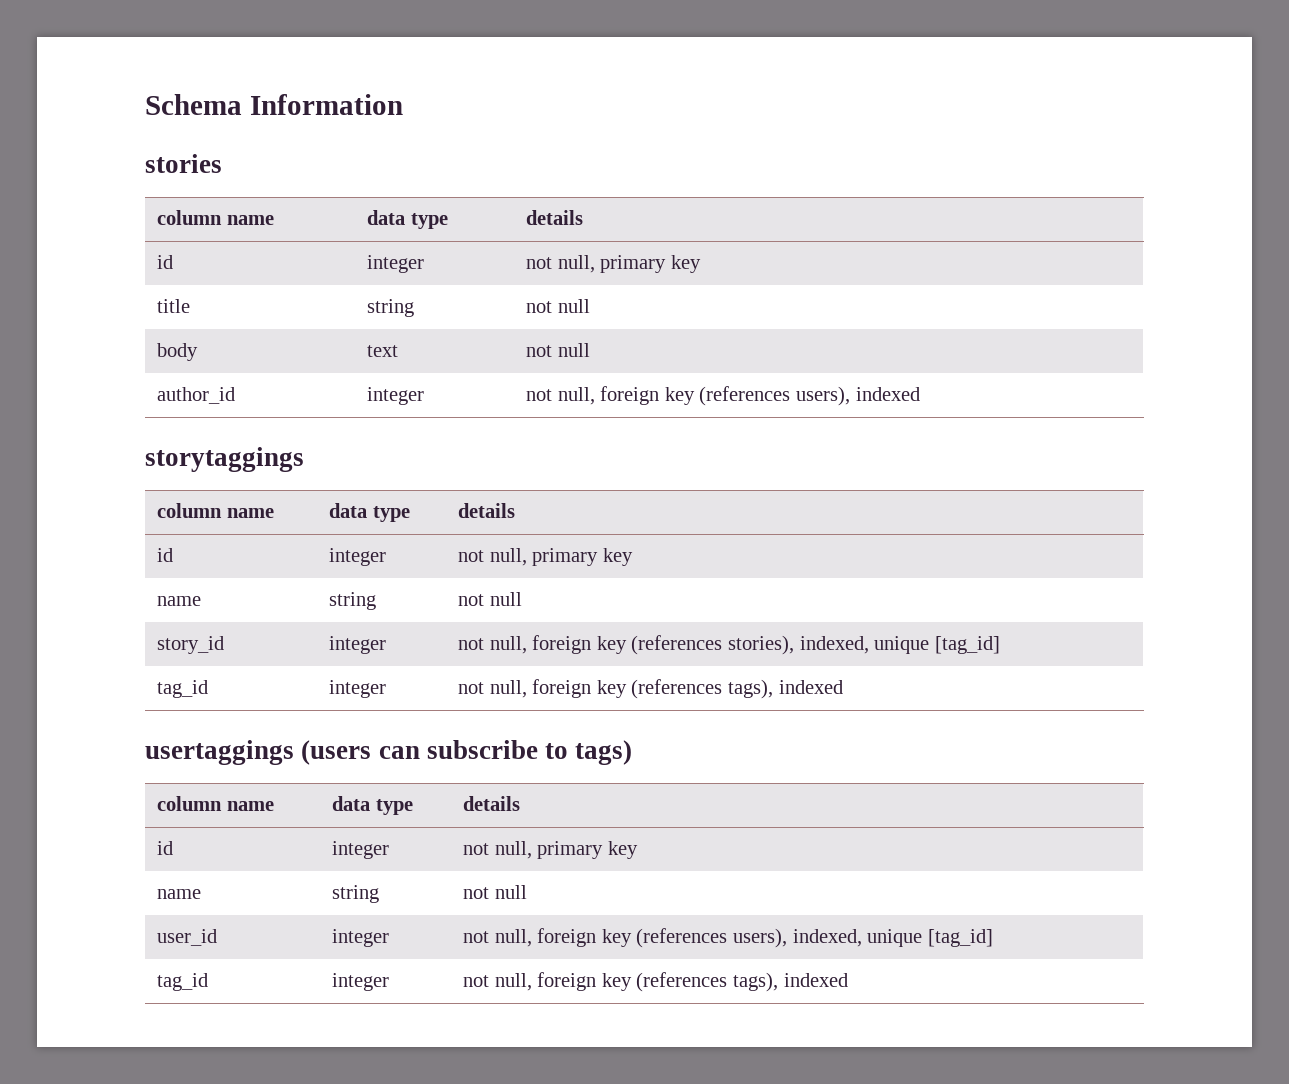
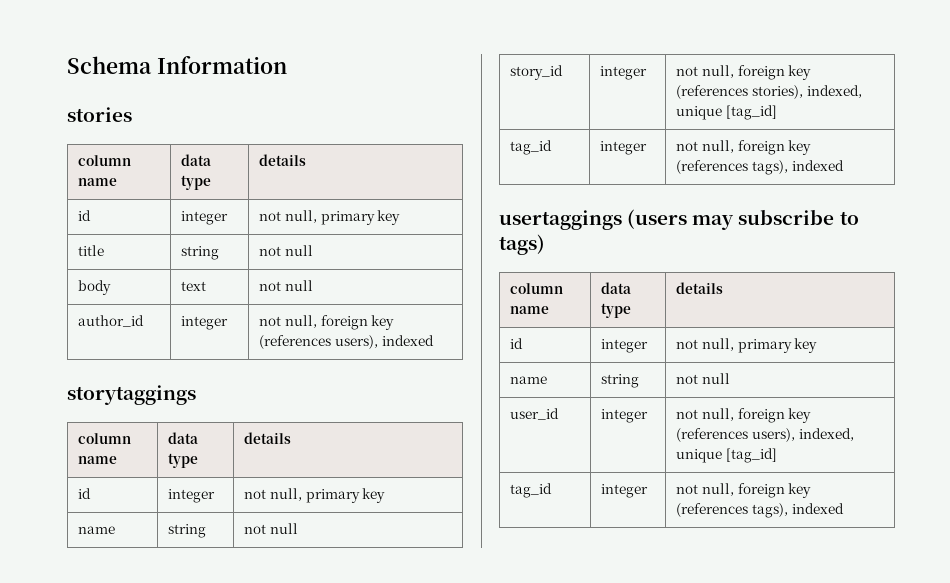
[378,746,420,759] can -> [692,215,735,230] may

